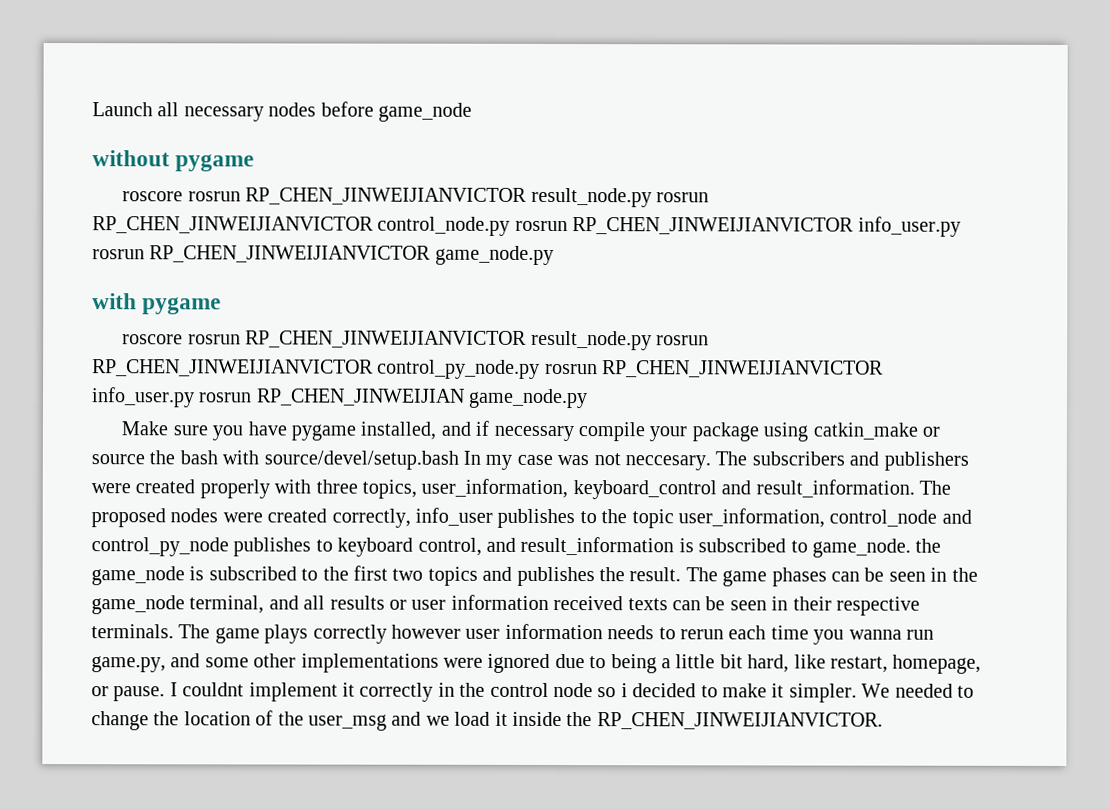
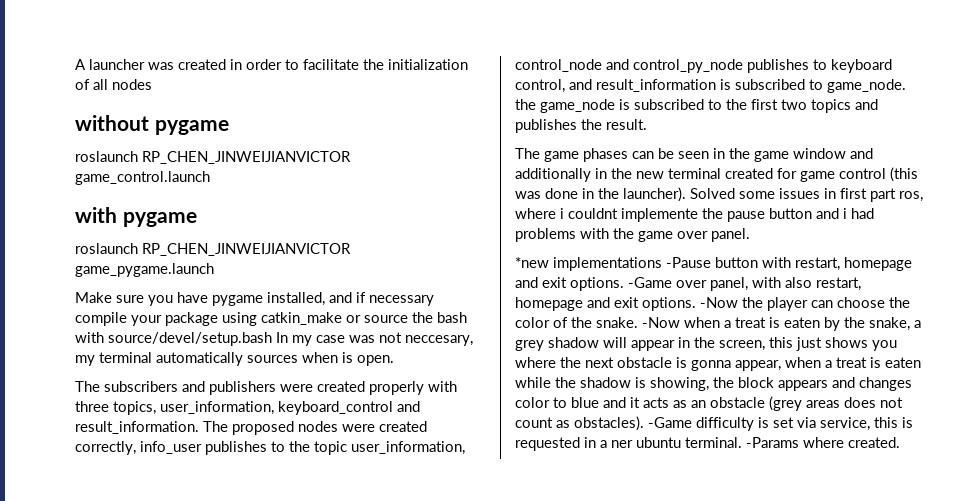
[92,101,472,122] Launch all necessary nodes before game_node -> [75,59,468,70] [75,79,152,90] A launcher was created in order to facilitate the initialization of all nodes
[122,187,710,208] [92,216,961,237] [92,245,554,265] [92,293,222,315] [122,330,710,351] [92,359,885,379] [91,387,589,409] roscore rosrun RP_CHEN_JINWEIJIANVICTOR result_node.py rosrun RP_CHEN_JINWEIJIANVICTOR control_node.py rosrun RP_CHEN_JINWEIJIANVICTOR info_user.py rosrun RP_CHEN_JINWEIJIANVICTOR game_node.py // with pygame // roscore rosrun RP_CHEN_JINWEIJIANVICTOR result_node.py rosrun RP_CHEN_JINWEIJIANVICTOR control_py_node.py rosrun RP_CHEN_JINWEIJIANVICTOR info_user.py rosrun RP_CHEN_JINWEIJIAN game_node.py -> [75,151,351,164] [75,171,210,185] [75,207,197,227] [75,243,351,256] [75,263,214,277] roslaunch RP_CHEN_JINWEIJIANVICTOR game_control.launch // with pygame // roslaunch RP_CHEN_JINWEIJIANVICTOR game_pygame.launch
[624,455,711,471] neccesary. -> [405,335,473,346] [75,352,394,366] neccesary, my terminal automatically sources when is open. //
(682, 574) none -> (647, 124) //
[91,594,920,616] [91,623,934,645] [91,653,982,674] [91,682,974,703] [91,710,883,731] game_node terminal, and all results or user information received texts can be seen in their respective terminals. The game plays correctly however user information needs to rerun each time you wanna run game.py, and some other implementations were ignored due to being a little bit hard, like restart, homepage, or pause. I couldnt implement it correctly in the control node so i decided to make it simpler. We needed to change the location of the user_msg and we load it inside the RP_CHEN_JINWEIJIANVICTOR. -> [754,148,873,162] [515,167,918,182] [515,187,923,202] [515,208,874,222] [515,228,750,242] [515,257,912,271] [515,277,861,291] [515,297,910,311] [515,317,921,331] [515,337,897,351] [515,357,921,371] [515,377,912,391] [515,396,903,411] [515,416,913,431] [515,437,900,451] game window and additionally in the new terminal created for game control (this was done in the launcher). Solved some issues in first part ros, where i couldnt implemente the pause button and i had problems with the game over panel. // *new implementations -Pause button with restart, homepage and exit options. -Game over panel, with also restart, homepage and exit options. -Now the player can choose the color of the snake. -Now when a treat is eaten by the snake, a grey shadow will appear in the screen, this just shows you where the next obstacle is gonna appear, when a treat is eaten while the shadow is showing, the block appears and changes color to blue and it acts as an obstacle (grey areas does not count as obstacles). -Game difficulty is set via service, this is requested in a ner ubuntu terminal. -Params where created.

